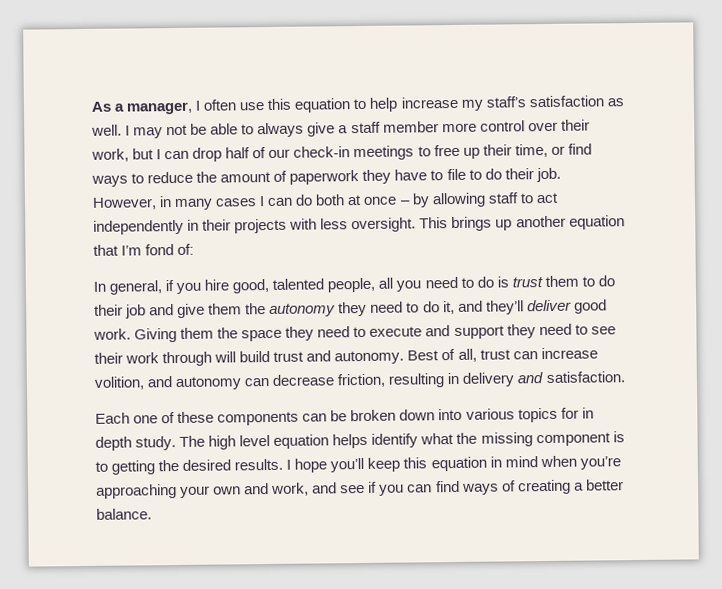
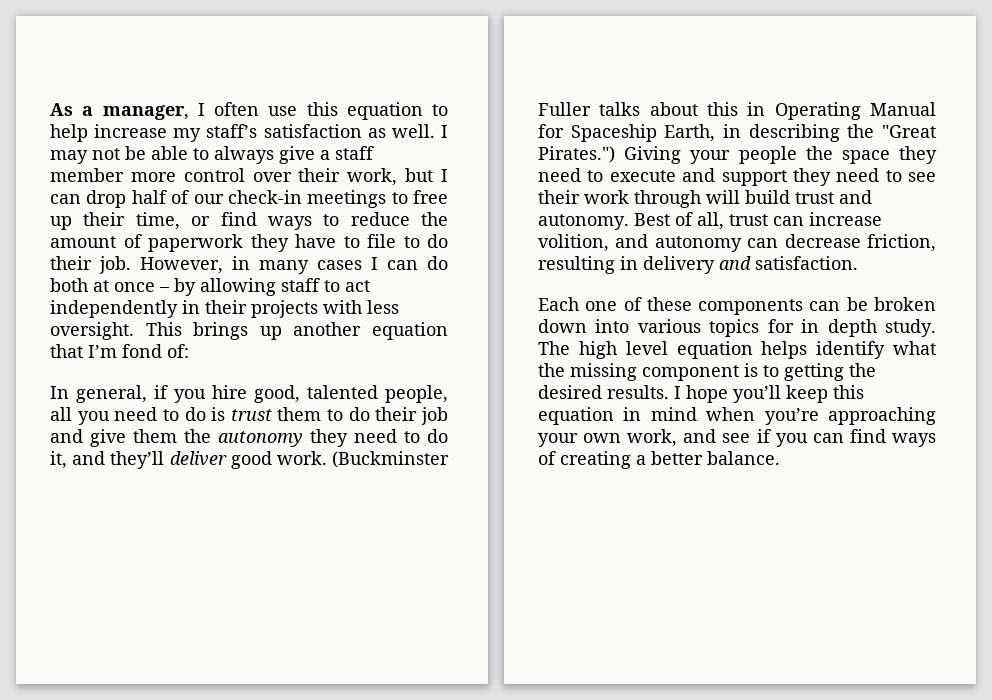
[134,327,215,343] Giving them -> [332,451,449,468] [538,102,936,120] [538,124,936,142] [538,146,797,164] (Buckminster Fuller talks about this in Operating Manual for Spaceship Earth, in describing the "Great Pirates.") Giving your people
[244,483,270,495] and -> (622, 438) none

